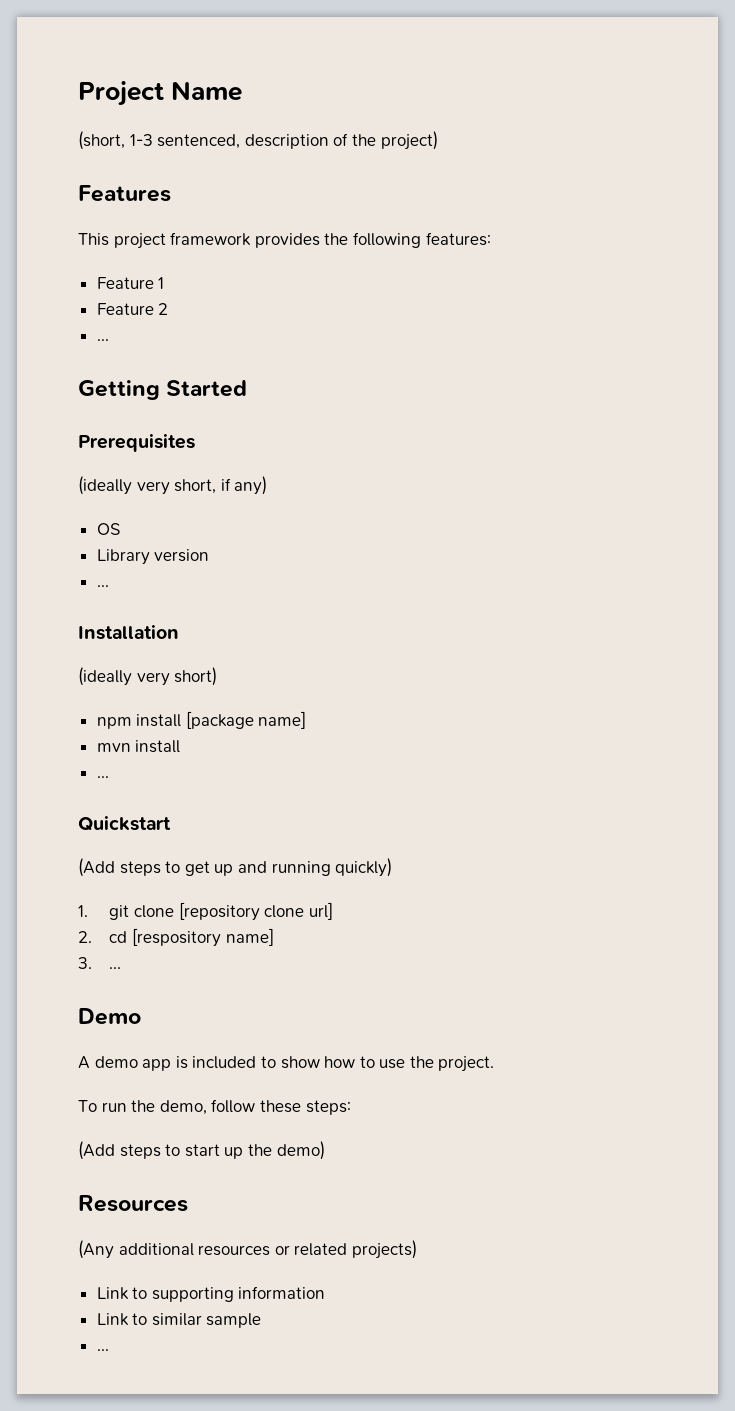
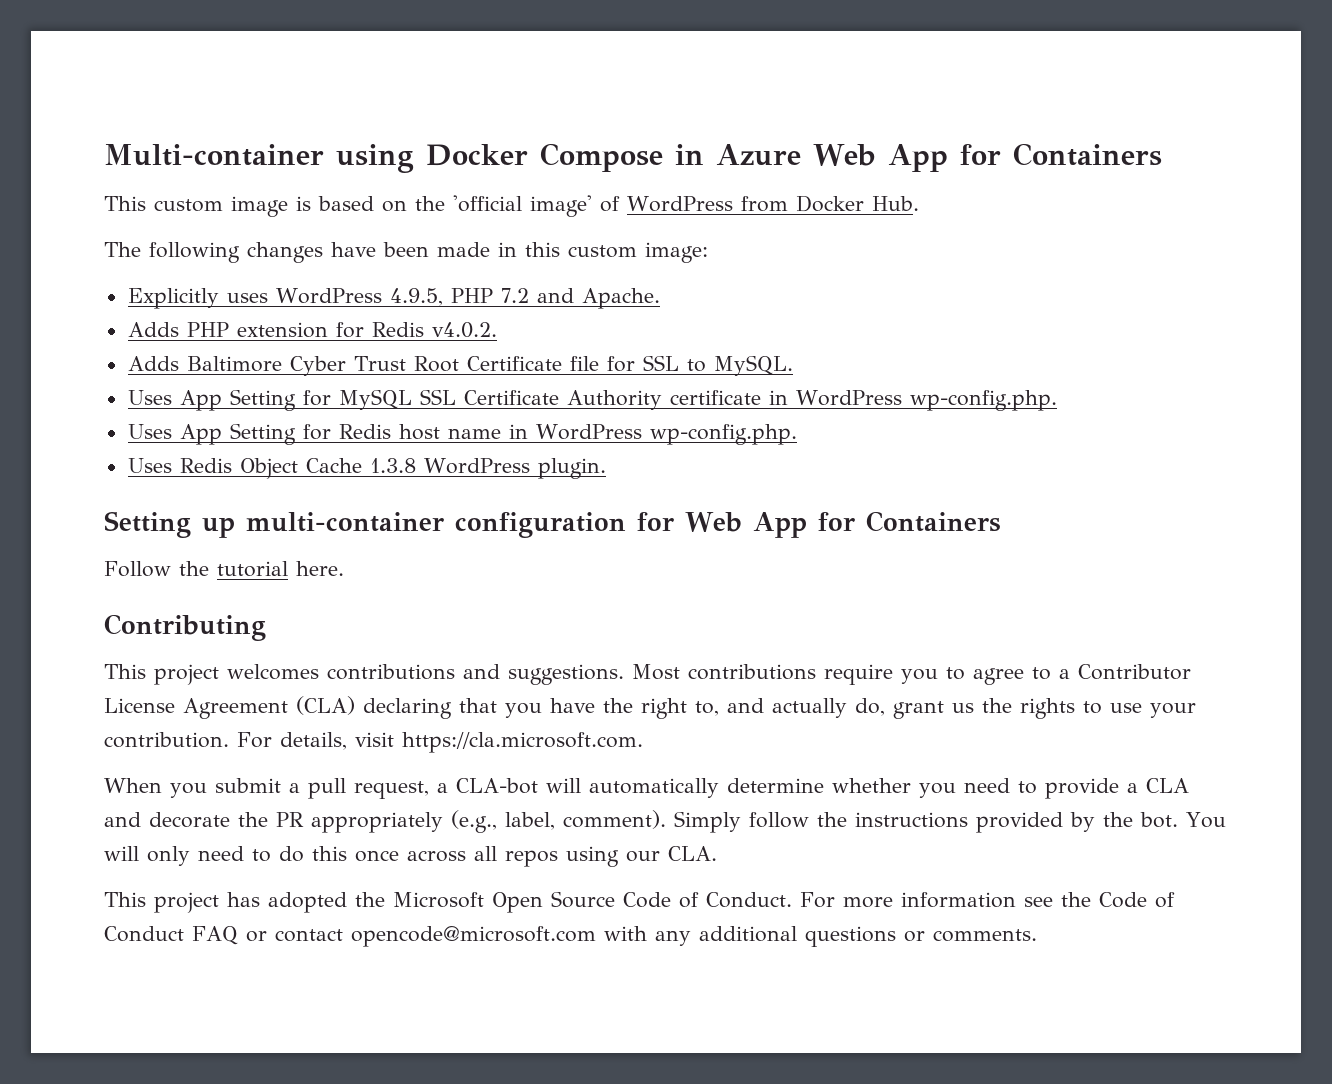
[78,81,243,106] [78,131,438,150] [78,185,171,202] [78,232,491,249] [96,277,165,289] [96,303,169,315] [96,339,109,341] [78,380,248,400] [78,434,195,452] [78,476,268,495] [96,523,120,535] [96,549,210,565] [96,585,109,587] [78,625,179,640] [78,667,218,686] [96,711,307,729] [96,740,181,753] [96,776,109,778] [78,816,171,831] [78,858,393,877] [78,902,333,921] [78,928,274,947] [78,957,122,969] [78,1008,141,1025] [78,1056,495,1072] [78,1099,351,1115] [78,1141,325,1160] [78,1195,188,1212] [78,1240,417,1259] [96,1286,326,1302] [96,1313,262,1328] [96,1349,109,1351] Project Name // (short, 1-3 sentenced, description of the project) // Features // This project framework provides the following features: // Feature 1 // Feature 2 // ... // Getting Started // Prerequisites // (ideally very short, if any) // OS // Library version // ... // Installation // (ideally very short) // npm install [package name] // mvn install // ... // Quickstart // (Add steps to get up and running quickly) // 1. git clone [repository clone url] // 2. cd [respository name] // 3. ... // Demo // A demo app is included to show how to use the project. // To run the demo, follow these steps: // (Add steps to start up the demo) // Resources // (Any additional resources or related projects) // Link to supporting information // Link to similar sample // ... -> [104,143,1162,173] [104,195,919,217] [104,242,708,263] [127,288,660,309] [127,322,497,338] [127,355,793,376] [127,389,1057,411] [127,423,797,445] [127,458,606,479] [104,511,1001,538] [104,561,344,577] [104,614,266,641] [104,664,1191,685] [104,696,1196,719] [104,732,643,753] [104,778,1189,799] [104,810,1226,833] [104,846,717,867] [104,891,1175,913] [104,926,1037,947] Multi-container using Docker Compose in Azure Web App for Containers // This custom image is based on the 'official image' of WordPress from Docker Hub. // The following changes have been made in this custom image: // Explicitly uses WordPress 4.9.5, PHP 7.2 and Apache. // Adds PHP extension for Redis v4.0.2. // Adds Baltimore Cyber Trust Root Certificate file for SSL to MySQL. // Uses App Setting for MySQL SSL Certificate Authority certificate in WordPress wp-config.php. // Uses App Setting for Redis host name in WordPress wp-config.php. // Uses Redis Object Cache 1.3.8 WordPress plugin. // Setting up multi-container configuration for Web App for Containers // Follow the tutorial here. // Contributing // This project welcomes contributions and suggestions. Most contributions require you to agree to a Contributor License Agreement (CLA) declaring that you have the right to, and actually do, grant us the rights to use your contribution. For details, visit https://cla.microsoft.com. // When you submit a pull request, a CLA-bot will automatically determine whether you need to provide a CLA and decorate the PR appropriately (e.g., label, comment). Simply follow the instructions provided by the bot. You will only need to do this once across all repos using our CLA. // This project has adopted the Microsoft Open Source Code of Conduct. For more information see the Code of Conduct FAQ or contact opencode@microsoft.com with any additional questions or comments.

